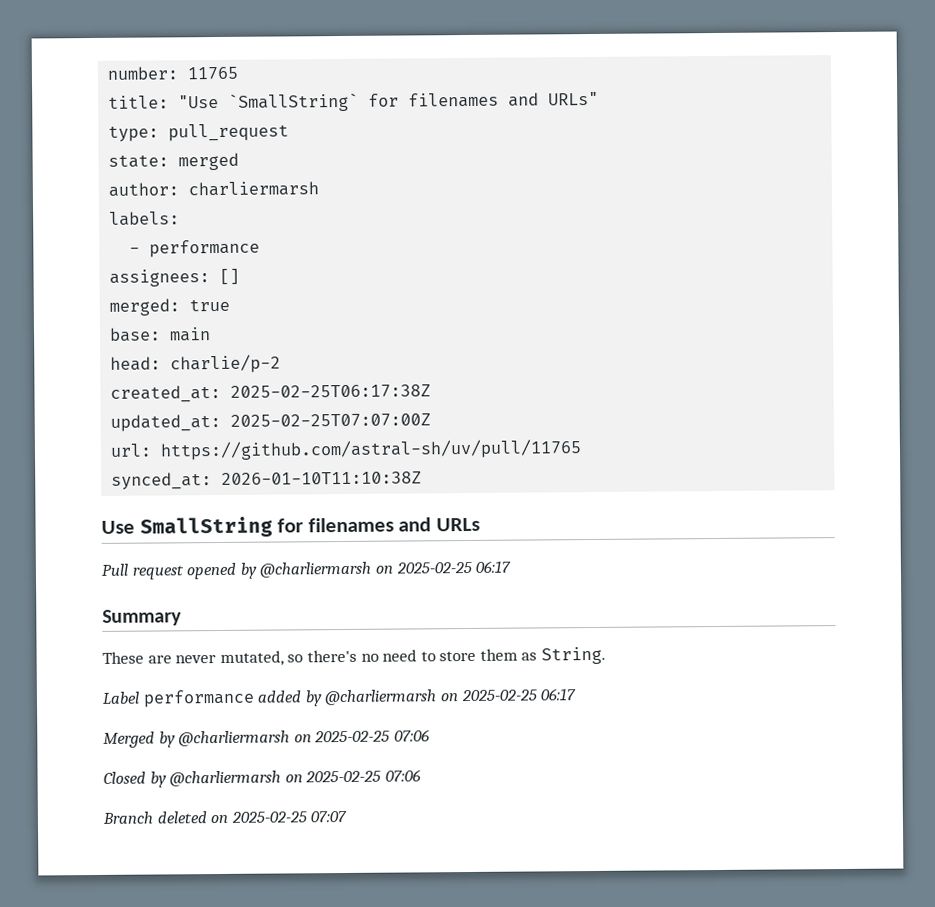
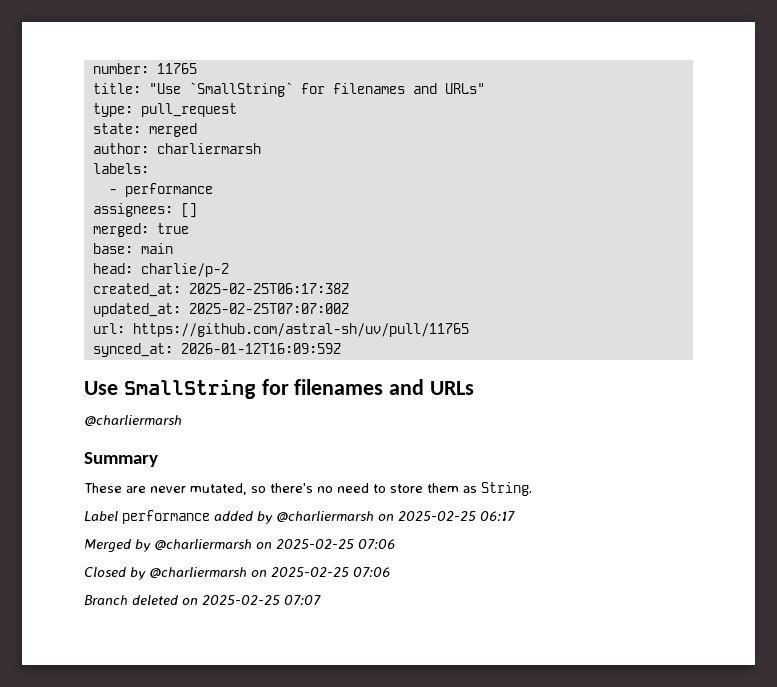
[221,471,423,485] 2026-01-10T11:10:38Z -> [180,343,341,354] 2026-01-12T16:09:59Z
[101,560,512,580] Pull request opened by @charliermarsh on 2025-02-25 06:17 -> [84,415,182,427] @charliermarsh

